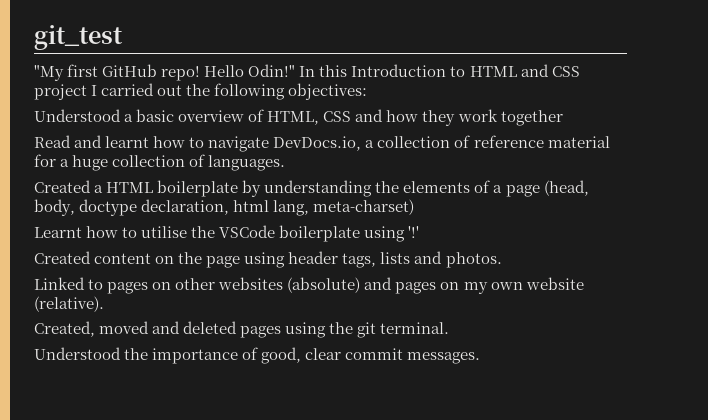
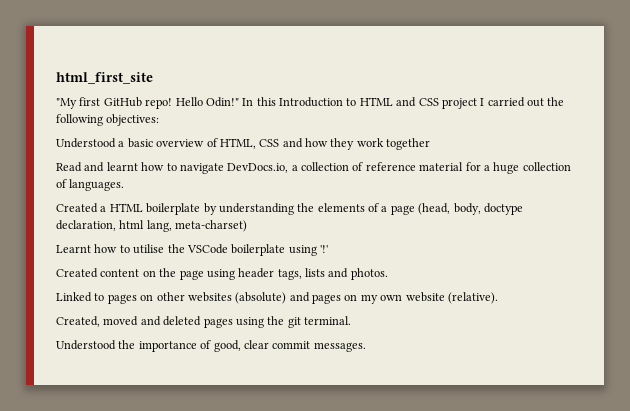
[34,25,123,50] git_test -> [56,72,153,84] html_first_site

